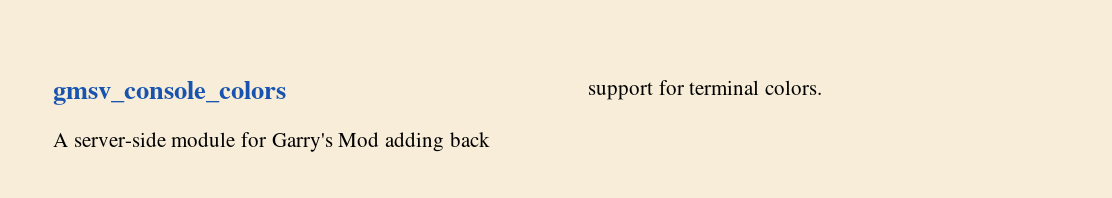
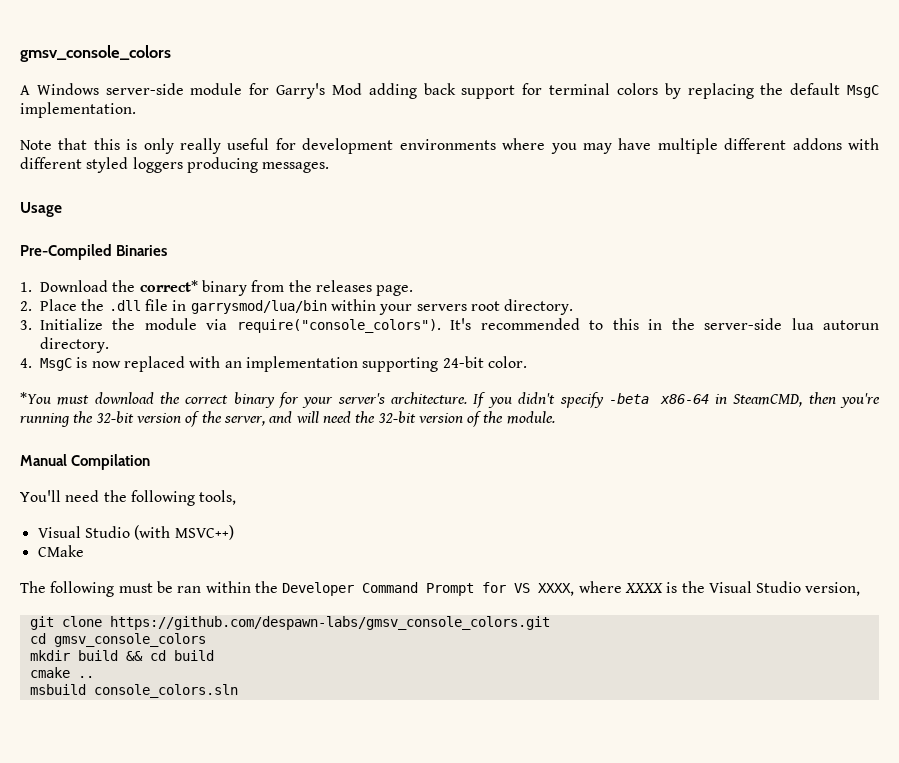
(68, 140) none -> [36,83,99,95] Windows
[765,80,823,95] colors. -> [616,83,880,99] [20,102,136,118] [20,138,879,154] [20,157,330,173] [20,202,62,217] [20,244,168,260] [20,280,414,296] [20,299,574,315] [20,318,880,333] [40,337,110,353] [20,356,527,372] [20,392,881,408] [20,411,555,427] [20,454,151,470] [20,490,237,506] [37,525,234,540] [37,545,84,557] [20,581,861,597] [29,616,550,630] [29,633,206,647] [29,650,214,661] [29,667,94,678] [29,684,238,698] colors by replacing the default MsgC implementation. // Note that this is only really useful for development environments where you may have multiple different addons with different styled loggers producing messages. // Usage // Pre-Compiled Binaries // 1. Download the correct* binary from the releases page. // 2. Place the .dll file in garrysmod/lua/bin within your servers root directory. // 3. Initialize the module via require("console_colors"). It's recommended to this in the server-side lua autorun directory. // 4. MsgC is now replaced with an implementation supporting 24-bit color. // *You must download the correct binary for your server's architecture. If you didn't specify -beta x86-64 in SteamCMD, then you're running the 32-bit version of the server, and will need the 32-bit version of the module. // Manual Compilation // You'll need the following tools, // Visual Studio (with MSVC++) // CMake // The following must be ran within the Developer Command Prompt for VS XXXX, where XXXX is the Visual Studio version, // git clone https://github.com/despawn-labs/gmsv_console_colors.git // cd gmsv_console_colors // mkdir build && cd build // cmake .. // msbuild console_colors.sln

